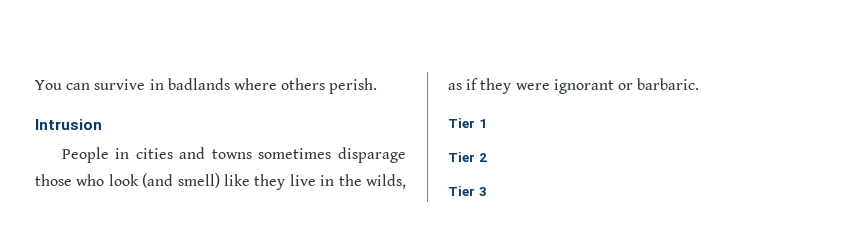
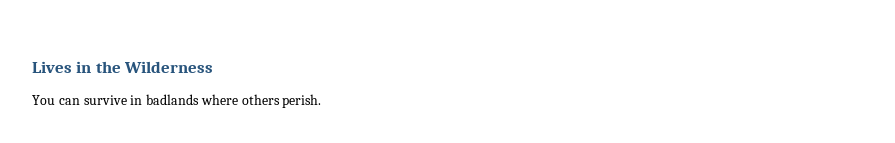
(35, 85) none -> [32,61,214,73] Lives in the Wilderness //
[35,119,102,130] [61,147,407,163] [35,173,406,190] [448,78,700,94] [448,118,487,128] [448,152,487,162] [448,186,487,196] // Intrusion // People in cities and towns sometimes disparage those who look (and smell) like they live in the wilds, as if they were ignorant or barbaric. // Tier 1 // Tier 2 // Tier 3 -> (322, 101) none

